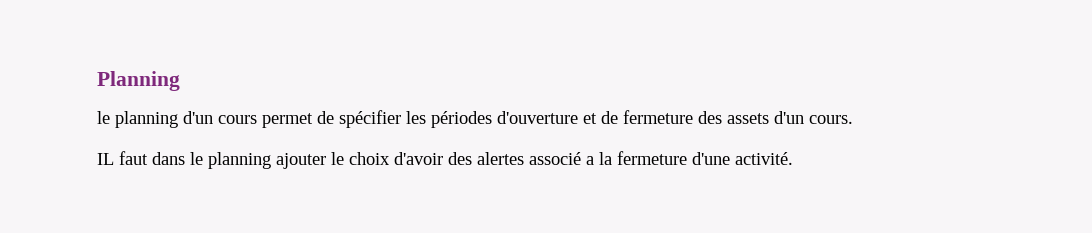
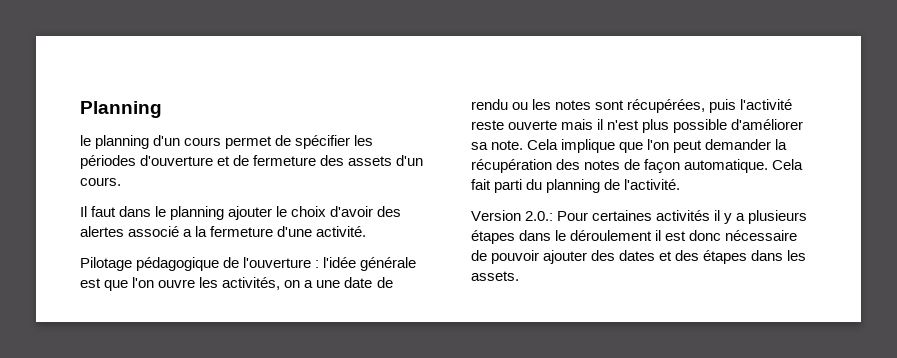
[97,153,114,165] IL -> [80,206,87,217] Il
(793, 158) none -> [80,257,417,271] [80,277,393,291] [471,99,793,113] [471,119,804,133] [471,139,788,153] [471,159,804,173] [471,179,681,193] [471,210,808,224] [471,230,798,244] [471,250,807,264] [471,271,519,281] // Pilotage pédagogique de l'ouverture : l'idée générale est que l'on ouvre les activités, on a une date de rendu ou les notes sont récupérées, puis l'activité reste ouverte mais il n'est plus possible d'améliorer sa note. Cela implique que l'on peut demander la récupération des notes de façon automatique. Cela fait parti du planning de l'activité. // Version 2.0.: Pour certaines activités il y a plusieurs étapes dans le déroulement il est donc nécessaire de pouvoir ajouter des dates et des étapes dans les assets.

